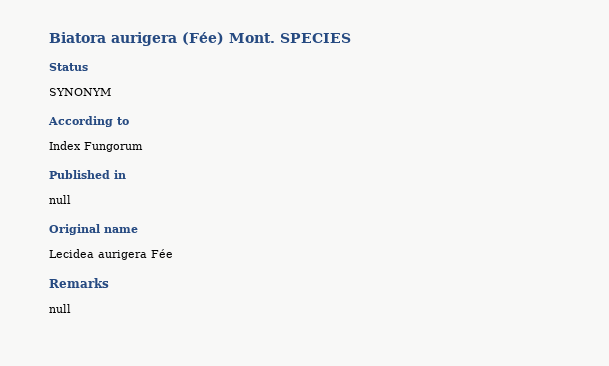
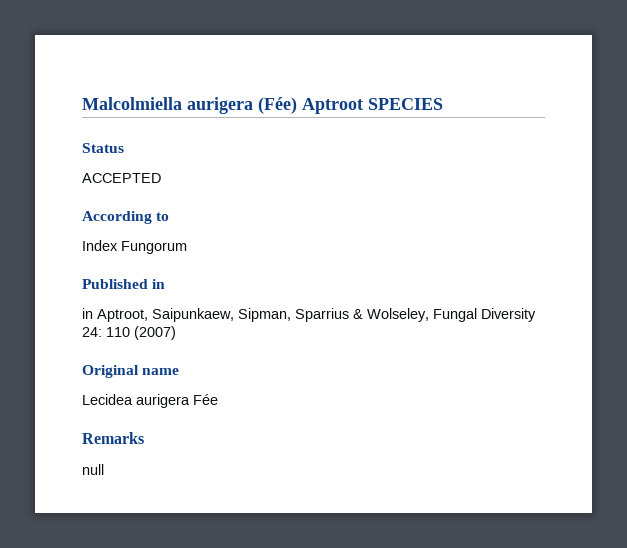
[49,32,106,43] Biatora -> [82,97,182,110] Malcolmiella
[229,33,275,43] Mont. -> [302,98,363,114] Aptroot
[49,88,111,96] SYNONYM -> [82,173,161,183] ACCEPTED
[49,195,71,204] null -> [82,308,536,322] [82,326,176,340] in Aptroot, Saipunkaew, Sipman, Sparrius & Wolseley, Fungal Diversity 24: 110 (2007)

